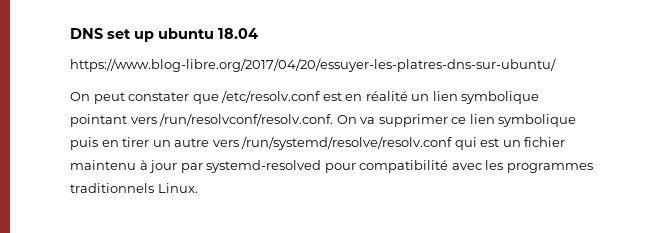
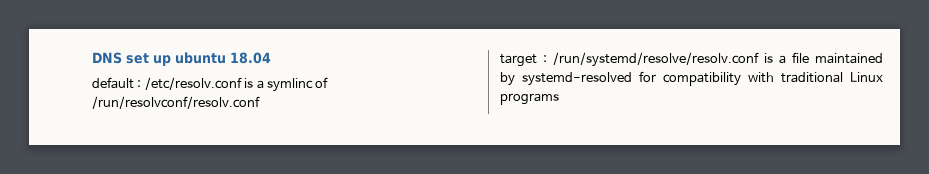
[70,58,556,72] [70,90,540,104] [70,113,577,127] [70,136,566,150] [70,160,593,173] [70,183,198,193] https://www.blog-libre.org/2017/04/20/essuyer-les-platres-dns-sur-ubuntu/ // On peut constater que /etc/resolv.conf est en réalité un lien symbolique pointant vers /run/resolvconf/resolv.conf. On va supprimer ce lien symbolique puis en tirer un autre vers /run/systemd/resolve/resolv.conf qui est un fichier maintenu à jour par systemd-resolved pour compatibilité avec les programmes traditionnels Linux. -> [92,77,329,92] [92,96,260,109] [500,52,883,67] [500,71,883,86] [500,93,559,105] default : /etc/resolv.conf is a symlinc of /run/resolvconf/resolv.conf // target : /run/systemd/resolve/resolv.conf is a file maintained by systemd-resolved for compatibility with traditional Linux programs

